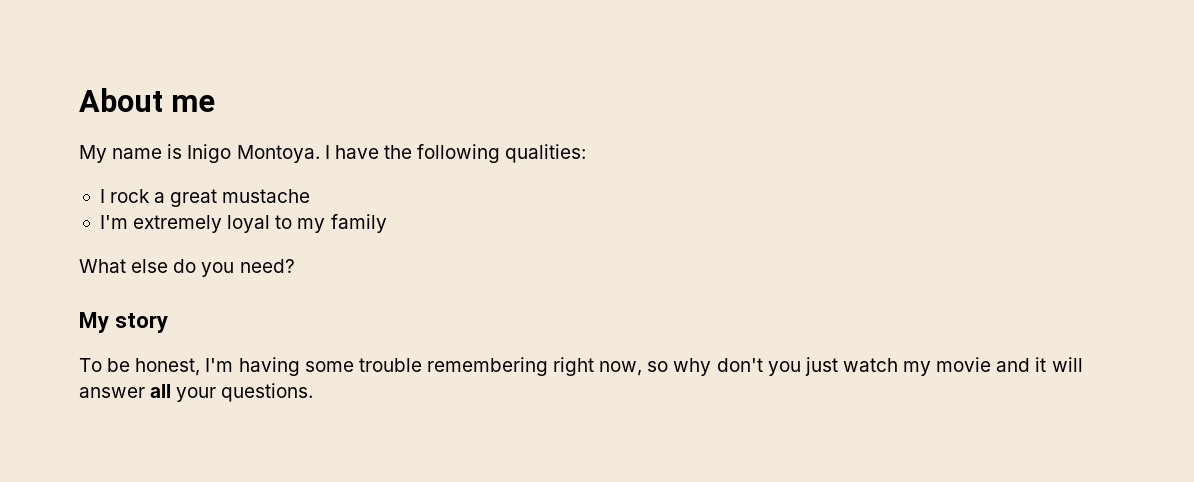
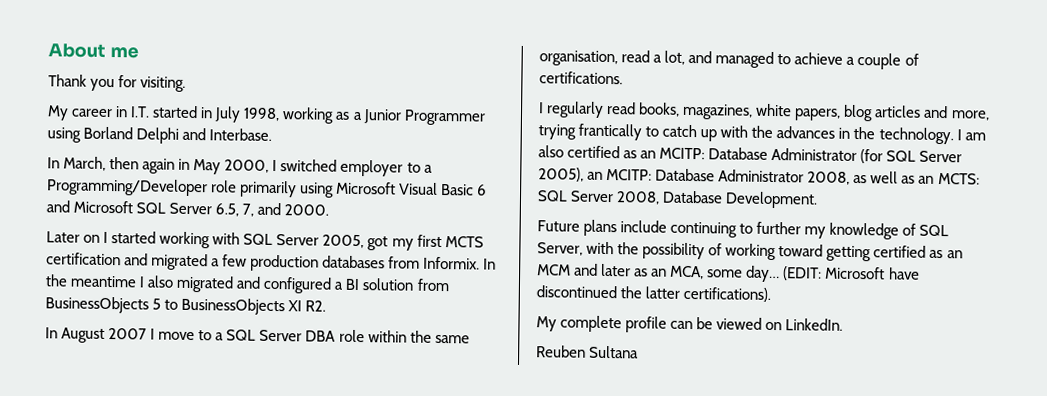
[79,144,587,163] [99,189,311,207] [99,214,387,233] [79,259,295,277] [79,312,168,333] [79,357,1083,376] [79,383,314,402] My name is Inigo Montoya. I have the following qualities: // I rock a great mustache // I'm extremely loyal to my family // What else do you need? // My story // To be honest, I'm having some trouble remembering right now, so why don't you just watch my movie and it will answer all your questions. -> [48,74,187,92] [47,105,486,126] [47,126,273,144] [47,156,433,177] [47,178,488,198] [46,200,330,217] [46,231,484,251] [46,252,497,272] [45,274,450,294] [45,296,327,316] [45,327,470,344] [539,50,919,70] [539,71,623,85] [539,101,990,122] [538,123,986,145] [538,145,963,164] [538,167,980,185] [537,190,819,209] [537,219,950,240] [537,241,963,262] [537,263,920,283] [536,285,772,302] [536,315,844,333] [536,345,640,359] Thank you for visiting. // My career in I.T. started in July 1998, working as a Junior Programmer using Borland Delphi and Interbase. // In March, then again in May 2000, I switched employer to a Programming/Developer role primarily using Microsoft Visual Basic 6 and Microsoft SQL Server 6.5, 7, and 2000. // Later on I started working with SQL Server 2005, got my first MCTS certification and migrated a few production databases from Informix. In the meantime I also migrated and configured a BI solution from BusinessObjects 5 to BusinessObjects XI R2. // In August 2007 I move to a SQL Server DBA role within the same organisation, read a lot, and managed to achieve a couple of certifications. // I regularly read books, magazines, white papers, blog articles and more, trying frantically to catch up with the advances in the technology. I am also certified as an MCITP: Database Administrator (for SQL Server 2005), an MCITP: Database Administrator 2008, as well as an MCTS: SQL Server 2008, Database Development. // Future plans include continuing to further my knowledge of SQL Server, with the possibility of working toward getting certified as an MCM and later as an MCA, some day… (EDIT: Microsoft have discontinued the latter certifications). // My complete profile can be viewed on LinkedIn. // Reuben Sultana

